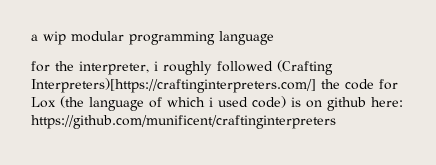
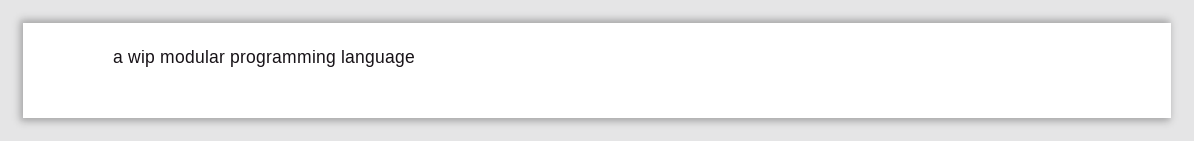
[31,60,333,75] [31,78,398,93] [31,96,403,111] [31,115,336,129] // for the interpreter, i roughly followed (Crafting Interpreters)[https://craftinginterpreters.com/] the code for Lox (the language of which i used code) is on github here: https://github.com/munificent/craftinginterpreters -> (415, 58) none

